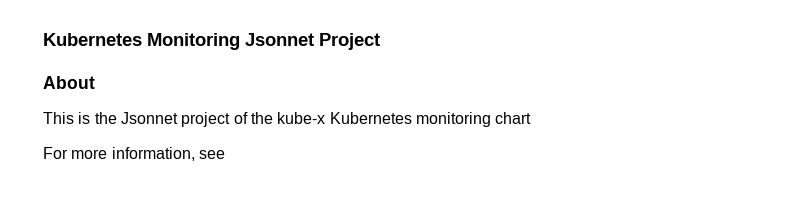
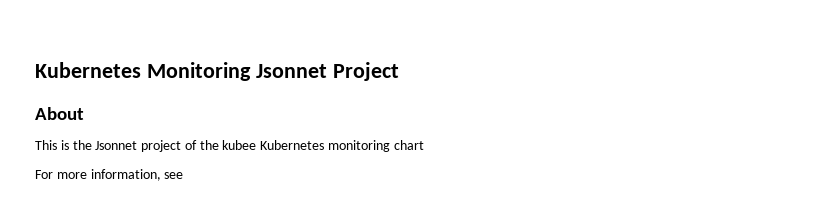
[277,112,326,124] kube-x -> [222,140,257,150] kubee

